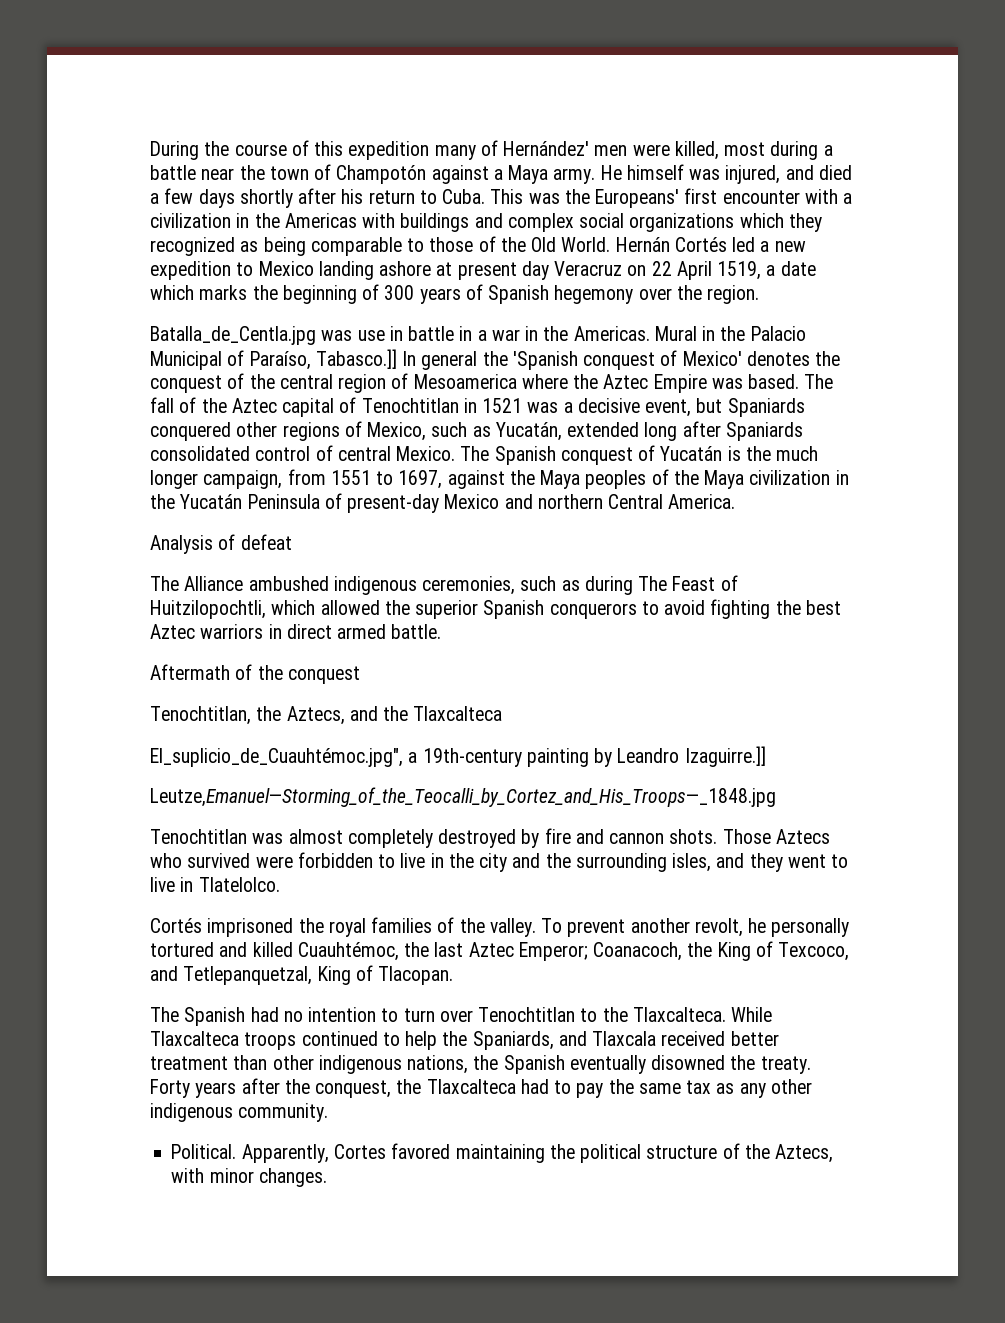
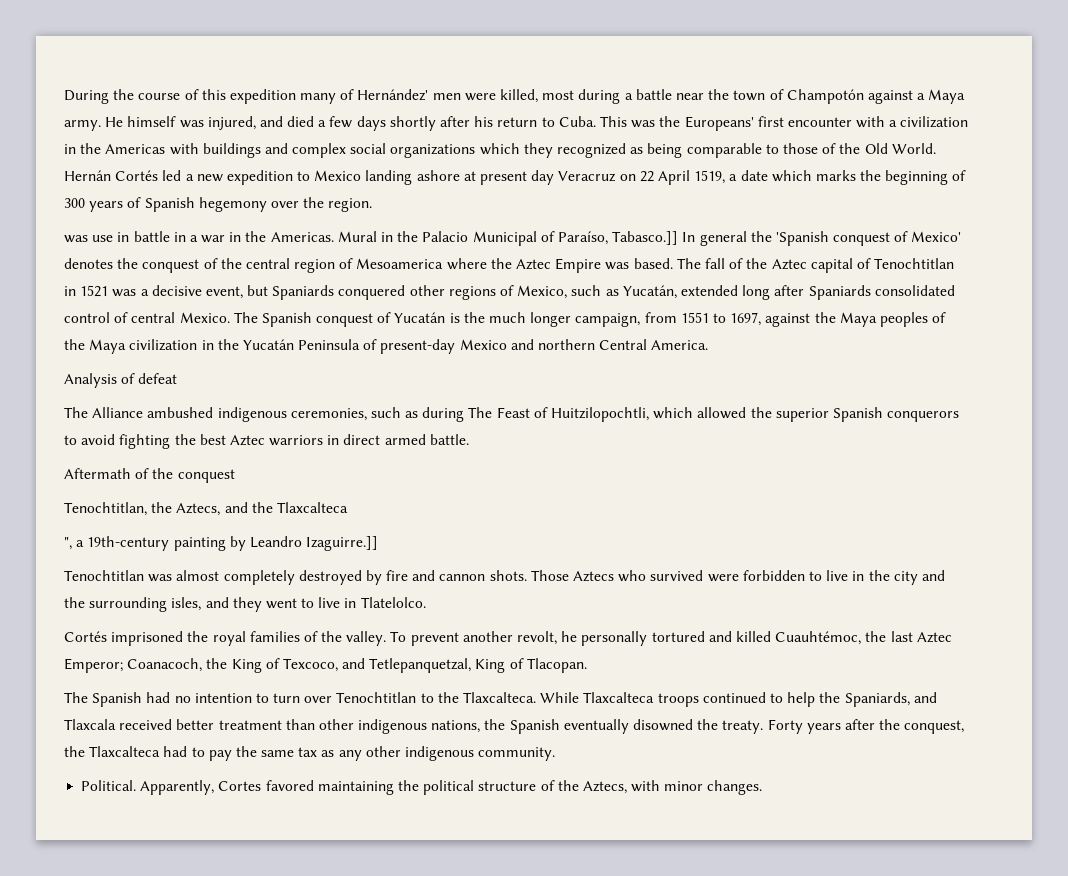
[150,326,316,345] Batalla_de_Centla.jpg -> (373, 205) none
[150,748,403,767] El_suplicio_de_Cuauhtémoc.jpg", -> [64,537,72,550] ",
[150,787,776,807] // Leutze,Emanuel—Storming_of_the_Teocalli_by_Cortez_and_His_Troops—_1848.jpg -> (379, 543) none

